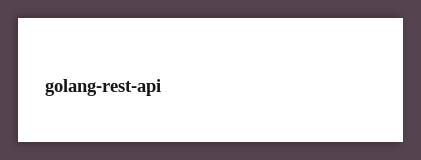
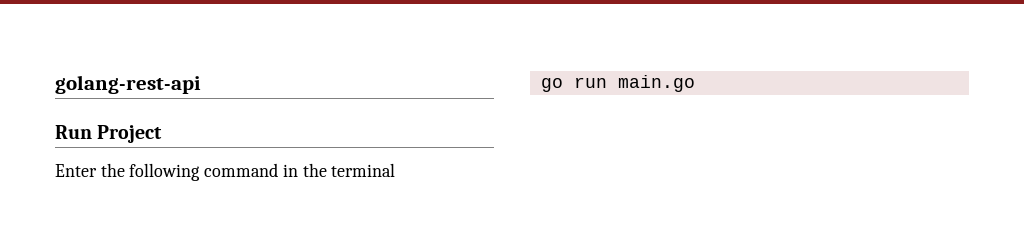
(161, 87) none -> [55,125,163,143] [55,163,396,181] [540,75,695,92] // Run Project // Enter the following command in the terminal // go run main.go

